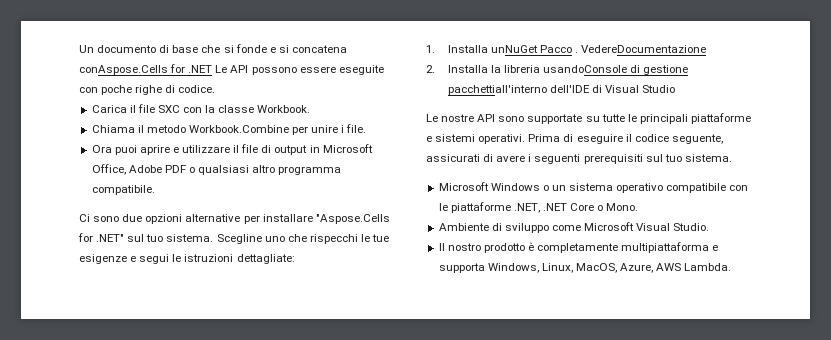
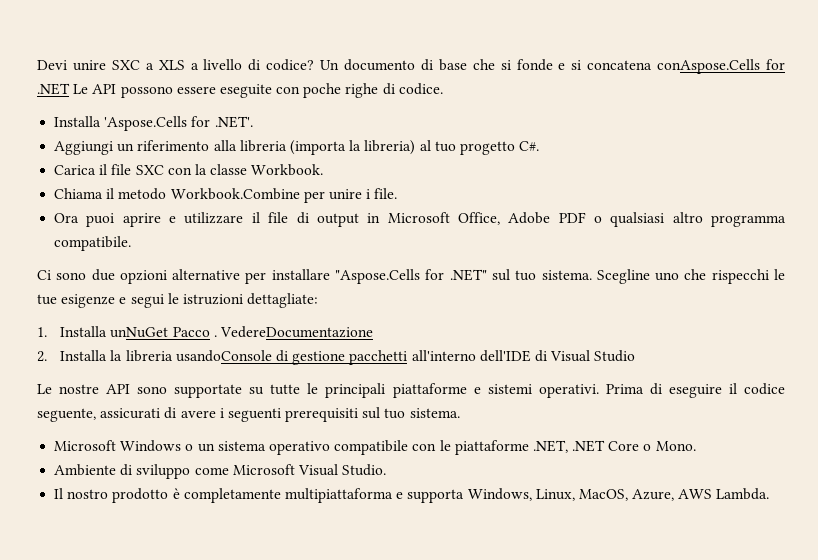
(79, 49) none -> [37,59,315,71] Devi unire SXC a XLS a livello di codice?
(216, 89) none -> [54,116,253,131] [54,140,540,155] // Installa 'Aspose.Cells for .NET'. // Aggiungi un riferimento alla libreria (importa la libreria) al tuo progetto C#.
[447,85,547,95] pacchettiall'interno -> [349,350,476,365] pacchetti all'interno

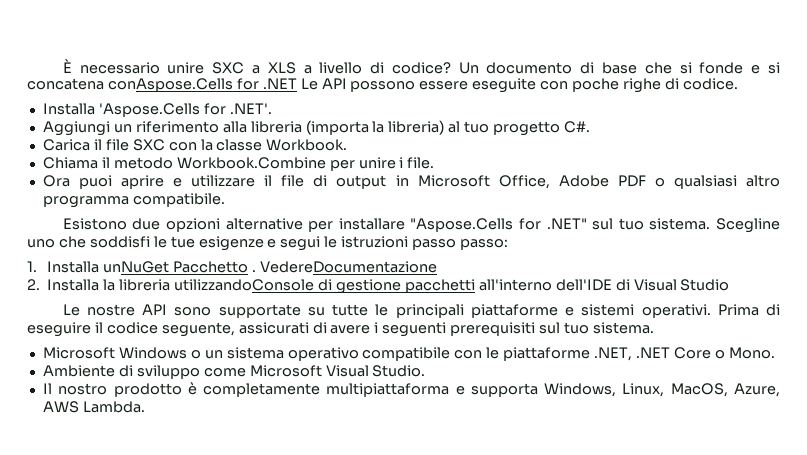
[37,60,67,70] Devi -> [62,59,160,74] È necessario
[37,270,87,280] Ci sono -> [62,218,127,230] Esistono
[711,269,769,284] rispecchi -> [89,236,150,248] soddisfi
[247,293,319,308] dettagliate: -> [412,239,509,250] passo passo:
[172,327,210,337] Pacco -> [173,261,249,273] Pacchetto
[175,350,272,362] usandoConsole -> [174,279,315,291] utilizzandoConsole

